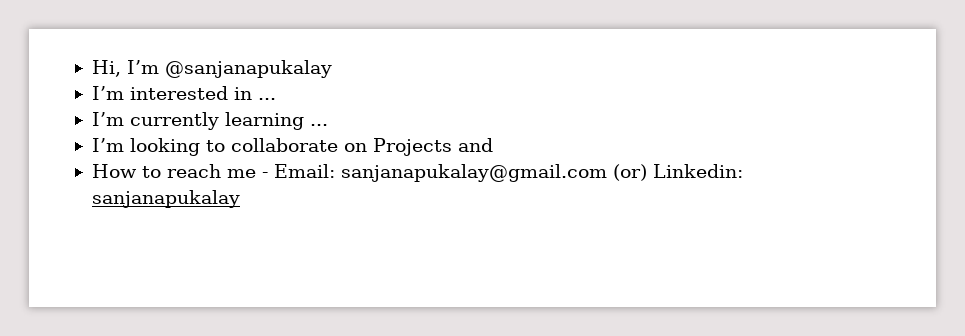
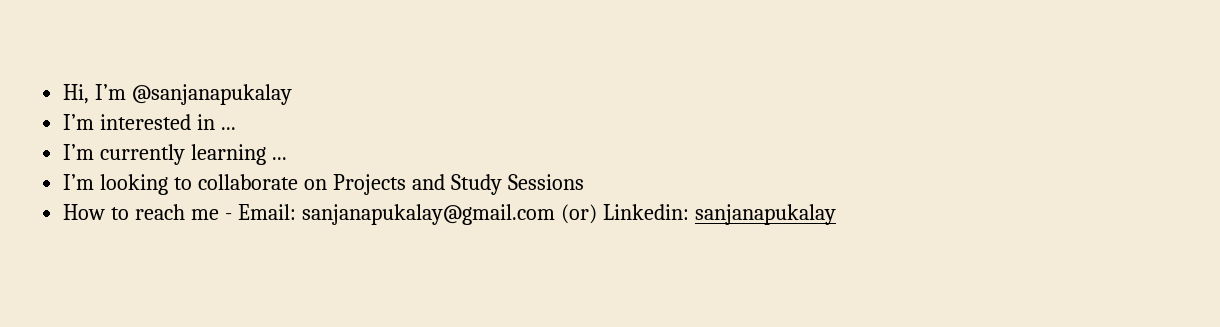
(493, 145) none -> [450,174,584,195] Study Sessions

